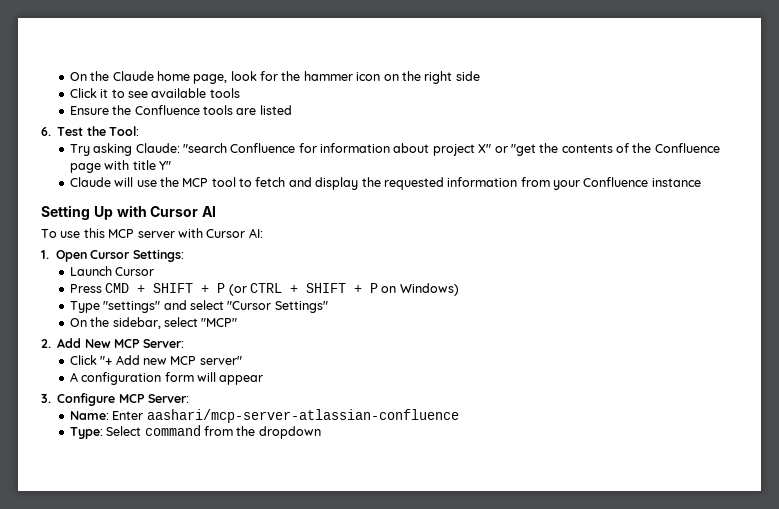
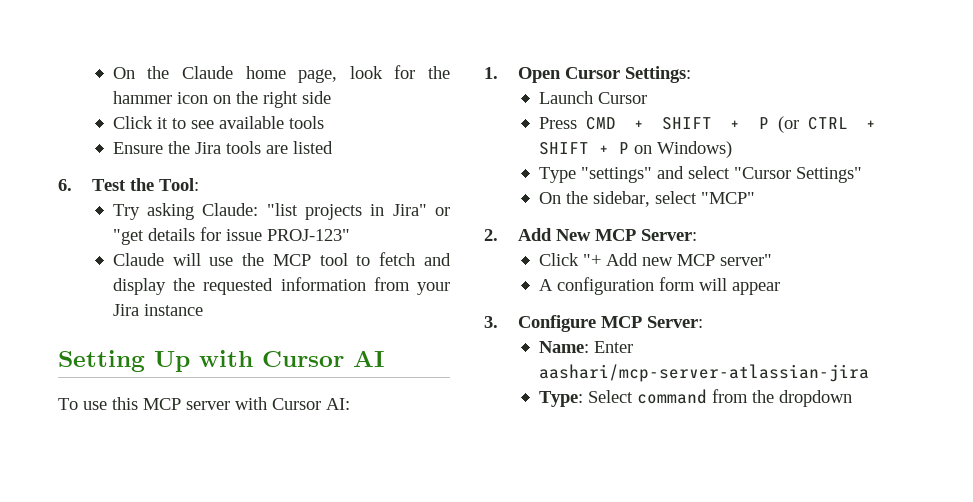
[134,105,200,115] Confluence -> [194,142,221,154] Jira
[182,143,720,156] [69,160,171,173] "search Confluence for information about project X" or "get the contents of the Confluence page with title Y" -> [266,203,450,220] [112,227,350,245] "list projects in Jira" or "get details for issue PROJ-123"
[583,177,649,187] Confluence -> [112,304,139,316] Jira
[146,409,459,423] aashari/mcp-server-atlassian-confluence -> [538,364,869,382] aashari/mcp-server-atlassian-jira

